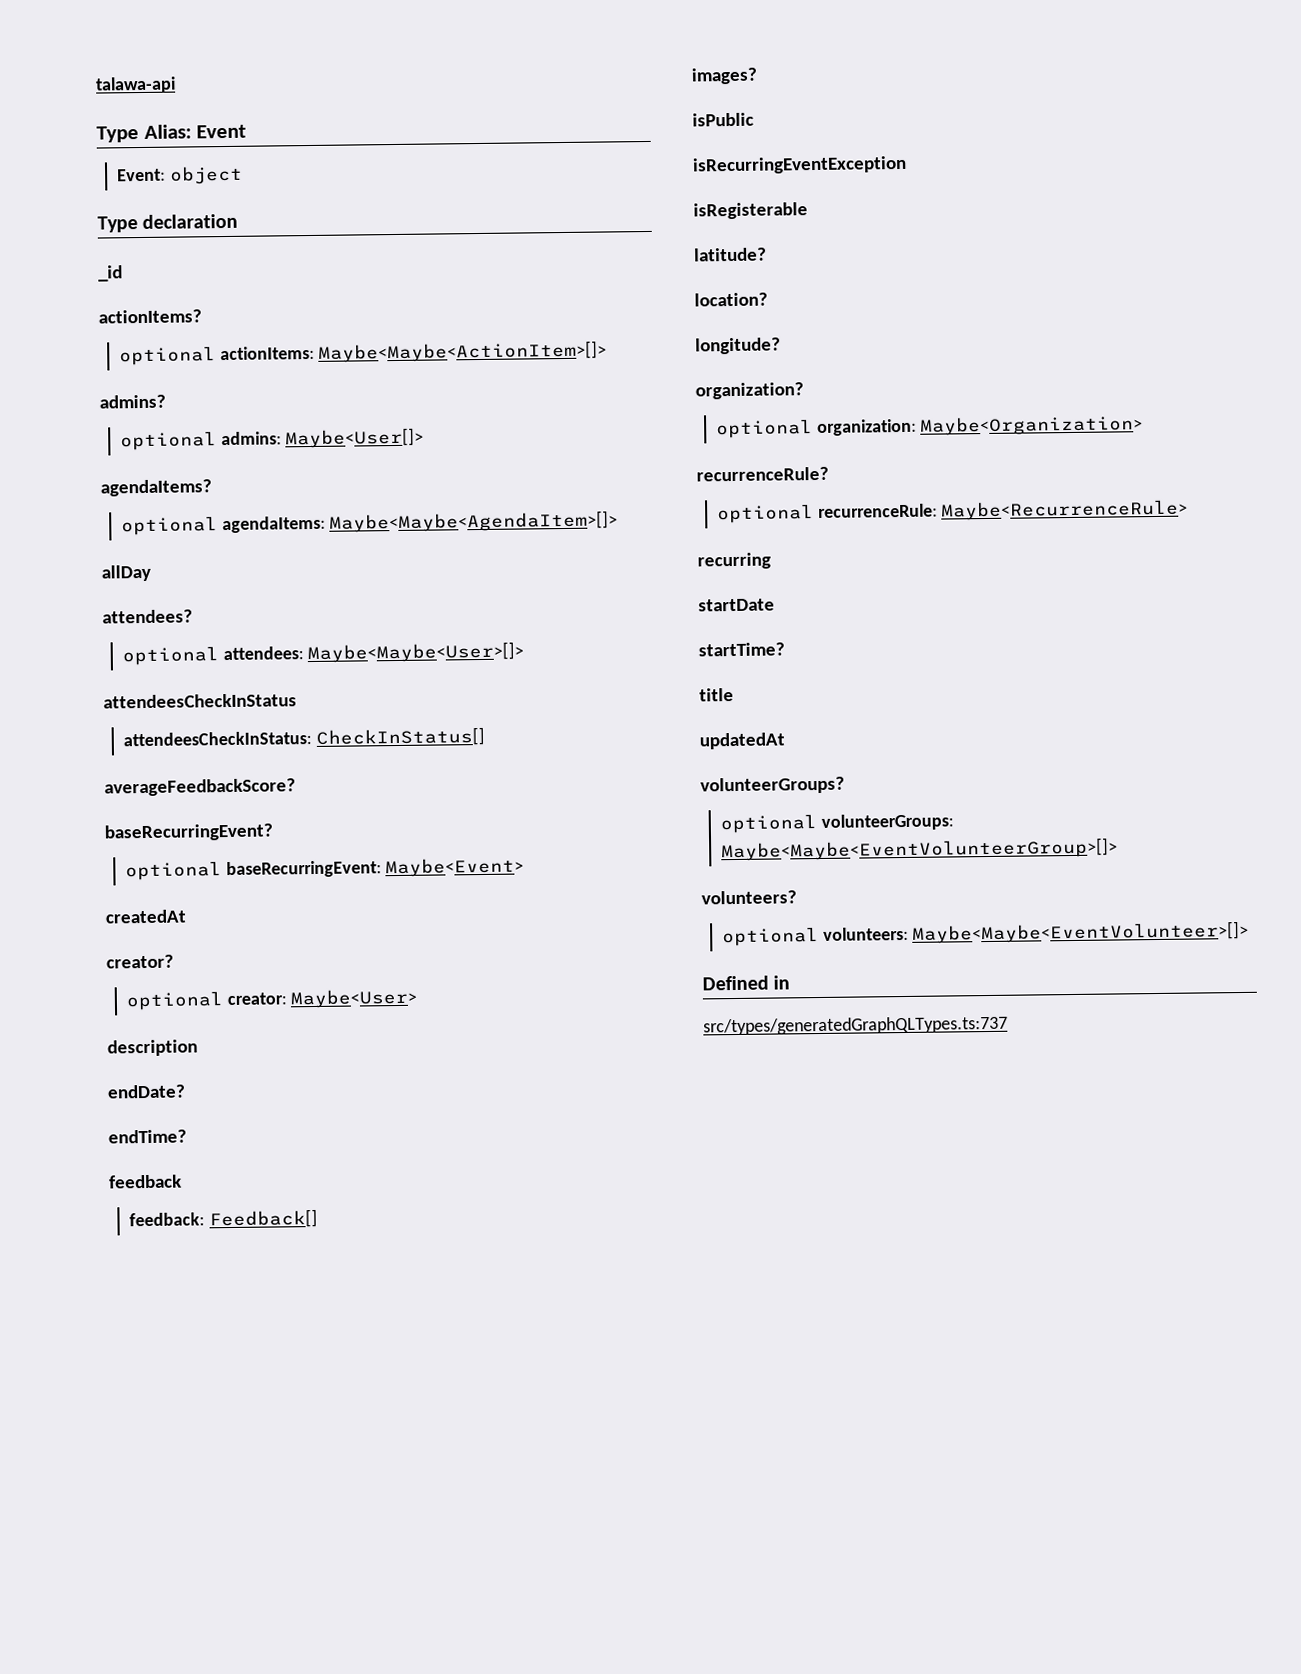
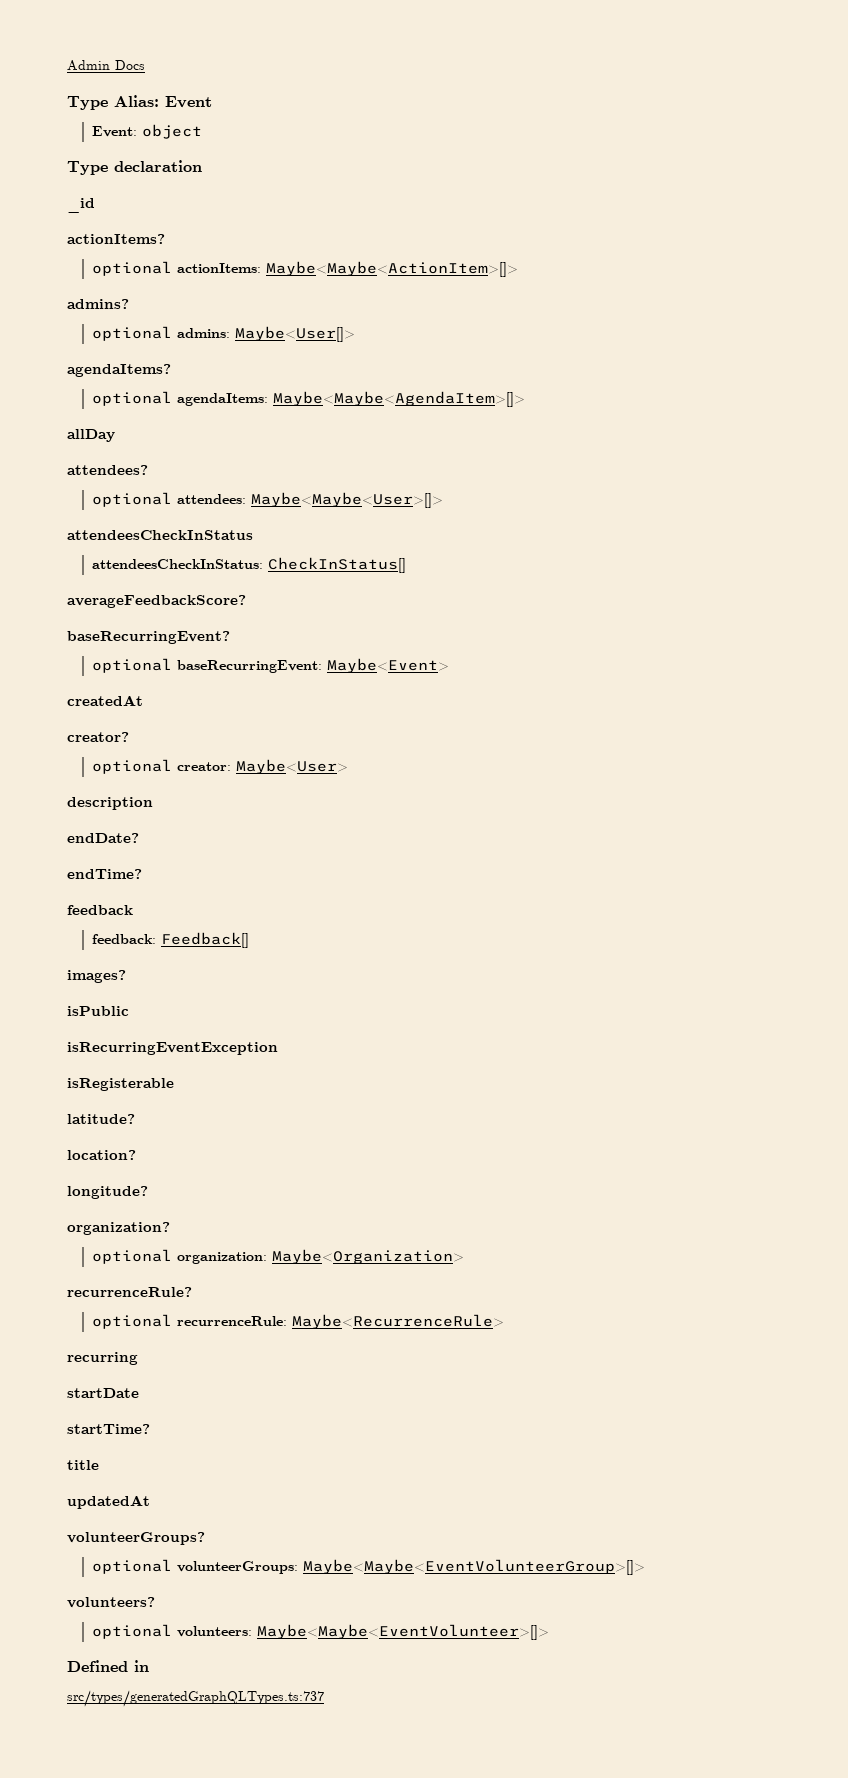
[95,76,176,94] talawa-api -> [67,60,145,71] Admin Docs

